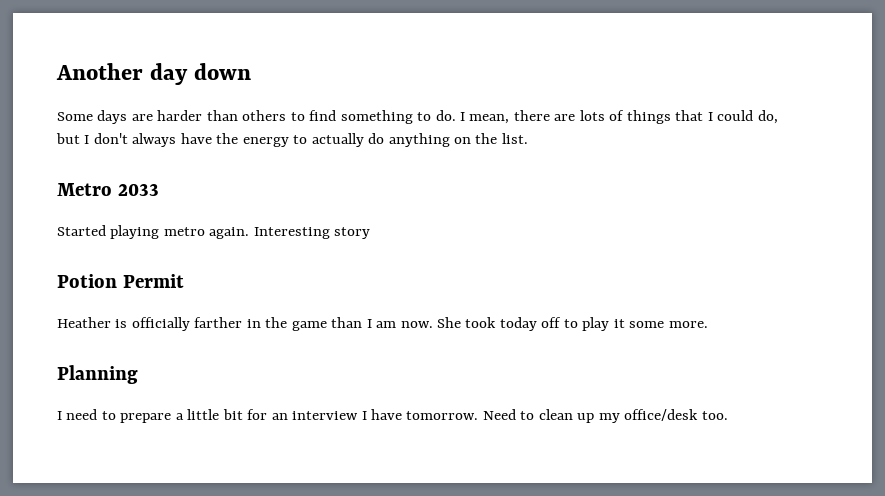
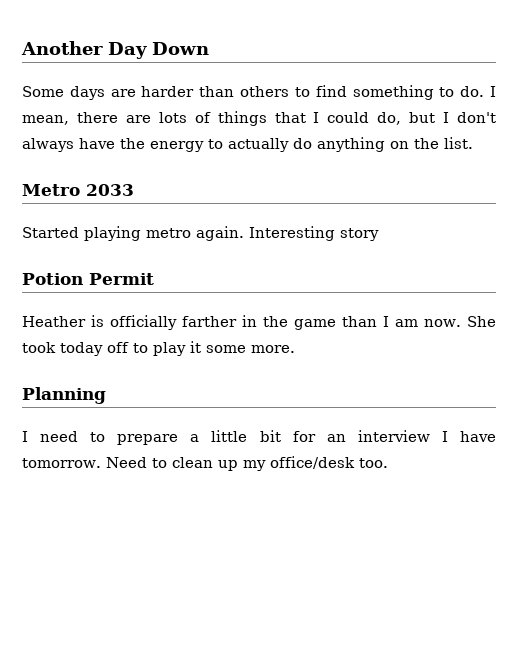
[150,63,252,85] day down -> [108,42,209,59] Day Down

